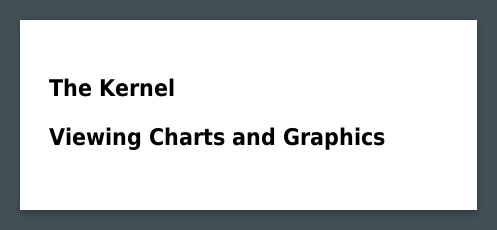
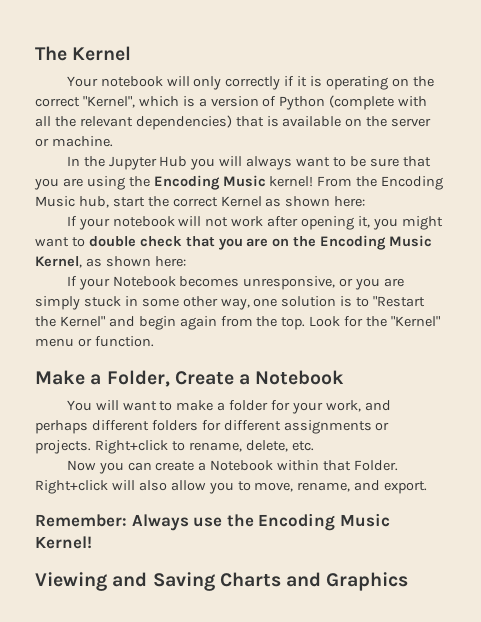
(175, 87) none -> [66,76,434,90] [35,95,428,110] [35,115,432,130] [35,136,113,147] [66,156,431,170] [34,175,444,190] [35,196,366,208] [66,216,443,230] [35,235,433,250] [35,256,186,268] [66,276,405,290] [35,296,426,310] [35,316,441,330] [35,336,154,347] [35,370,345,387] [66,400,391,414] [35,420,390,434] [35,440,314,454] [66,460,399,474] [35,480,428,494] [35,513,390,531] [35,536,92,549] // Your notebook will only correctly if it is operating on the correct "Kernel", which is a version of Python (complete with all the relevant dependencies) that is available on the server or machine. // In the Jupyter Hub you will always want to be sure that you are using the Encoding Music kernel! From the Encoding Music hub, start the correct Kernel as shown here: // If your notebook will not work after opening it, you might want to double check that you are on the Encoding Music Kernel, as shown here: // If your Notebook becomes unresponsive, or you are simply stuck in some other way, one solution is to "Restart the Kernel" and begin again from the top. Look for the "Kernel" menu or function. // Make a Folder, Create a Notebook // You will want to make a folder for your work, and perhaps different folders for different assignments or projects. Right+click to rename, delete, etc. // Now you can create a Notebook within that Folder. Right+click will also allow you to move, rename, and export. // Remember: Always use the Encoding Music Kernel!
(142, 138) none -> [112,572,215,591] and Saving

